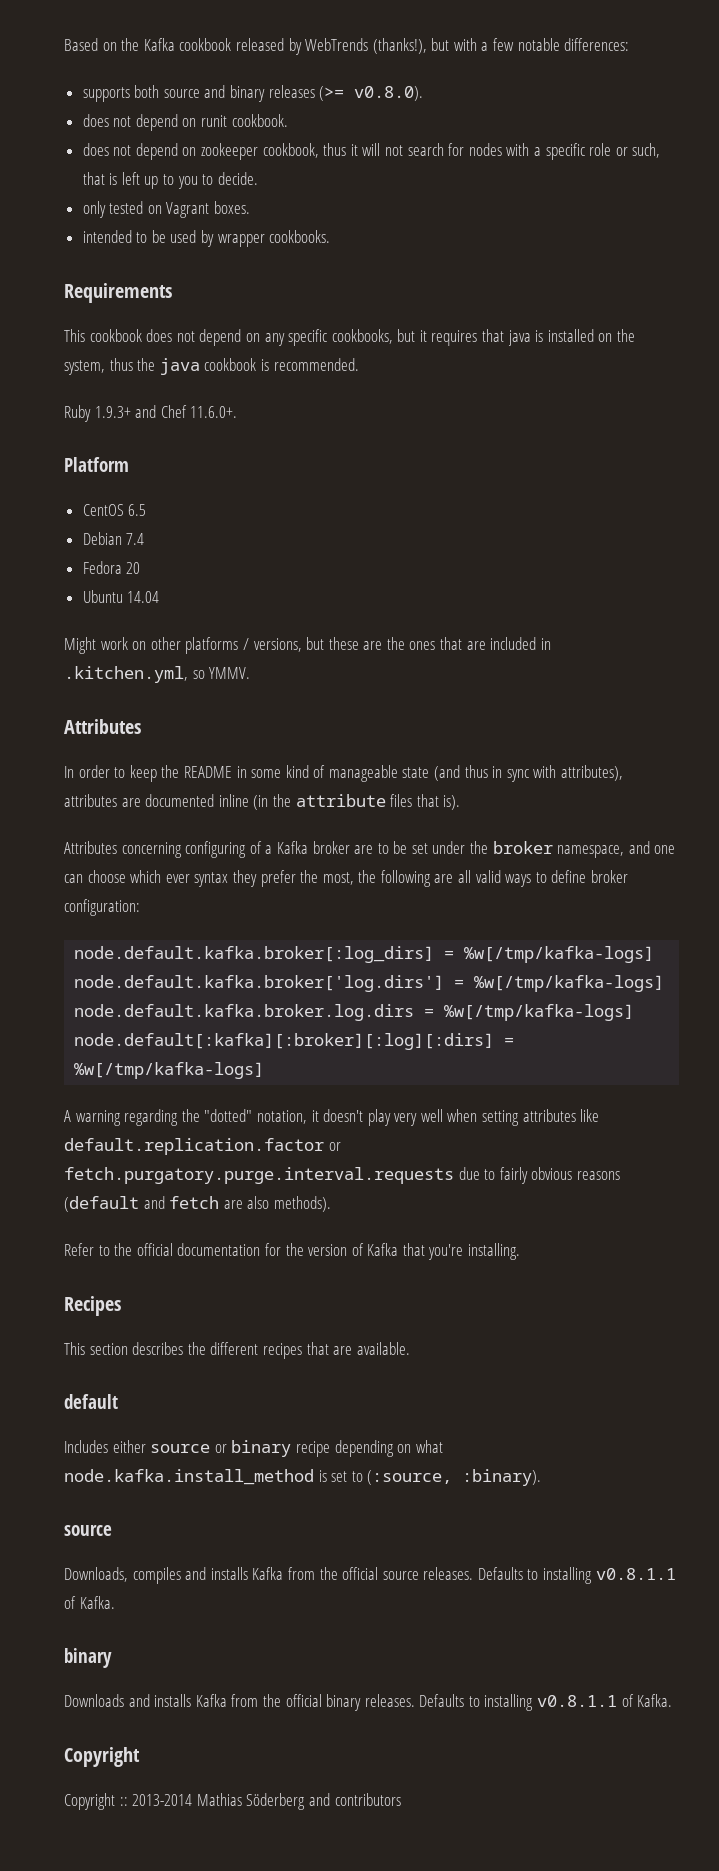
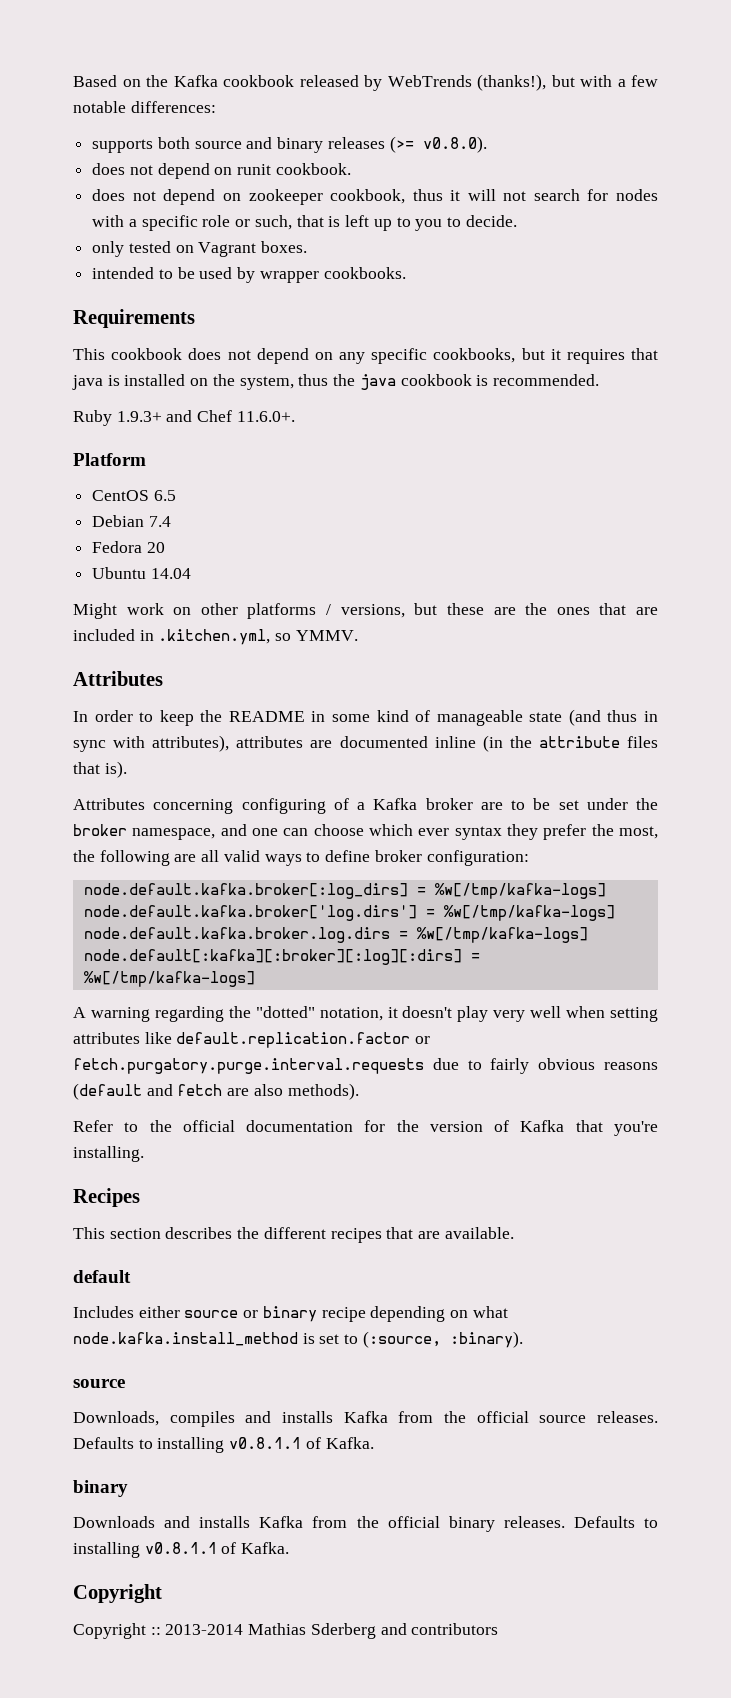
[246,1793,306,1810] Söderberg -> [310,1623,376,1639] Sderberg

